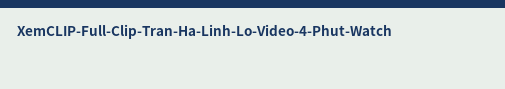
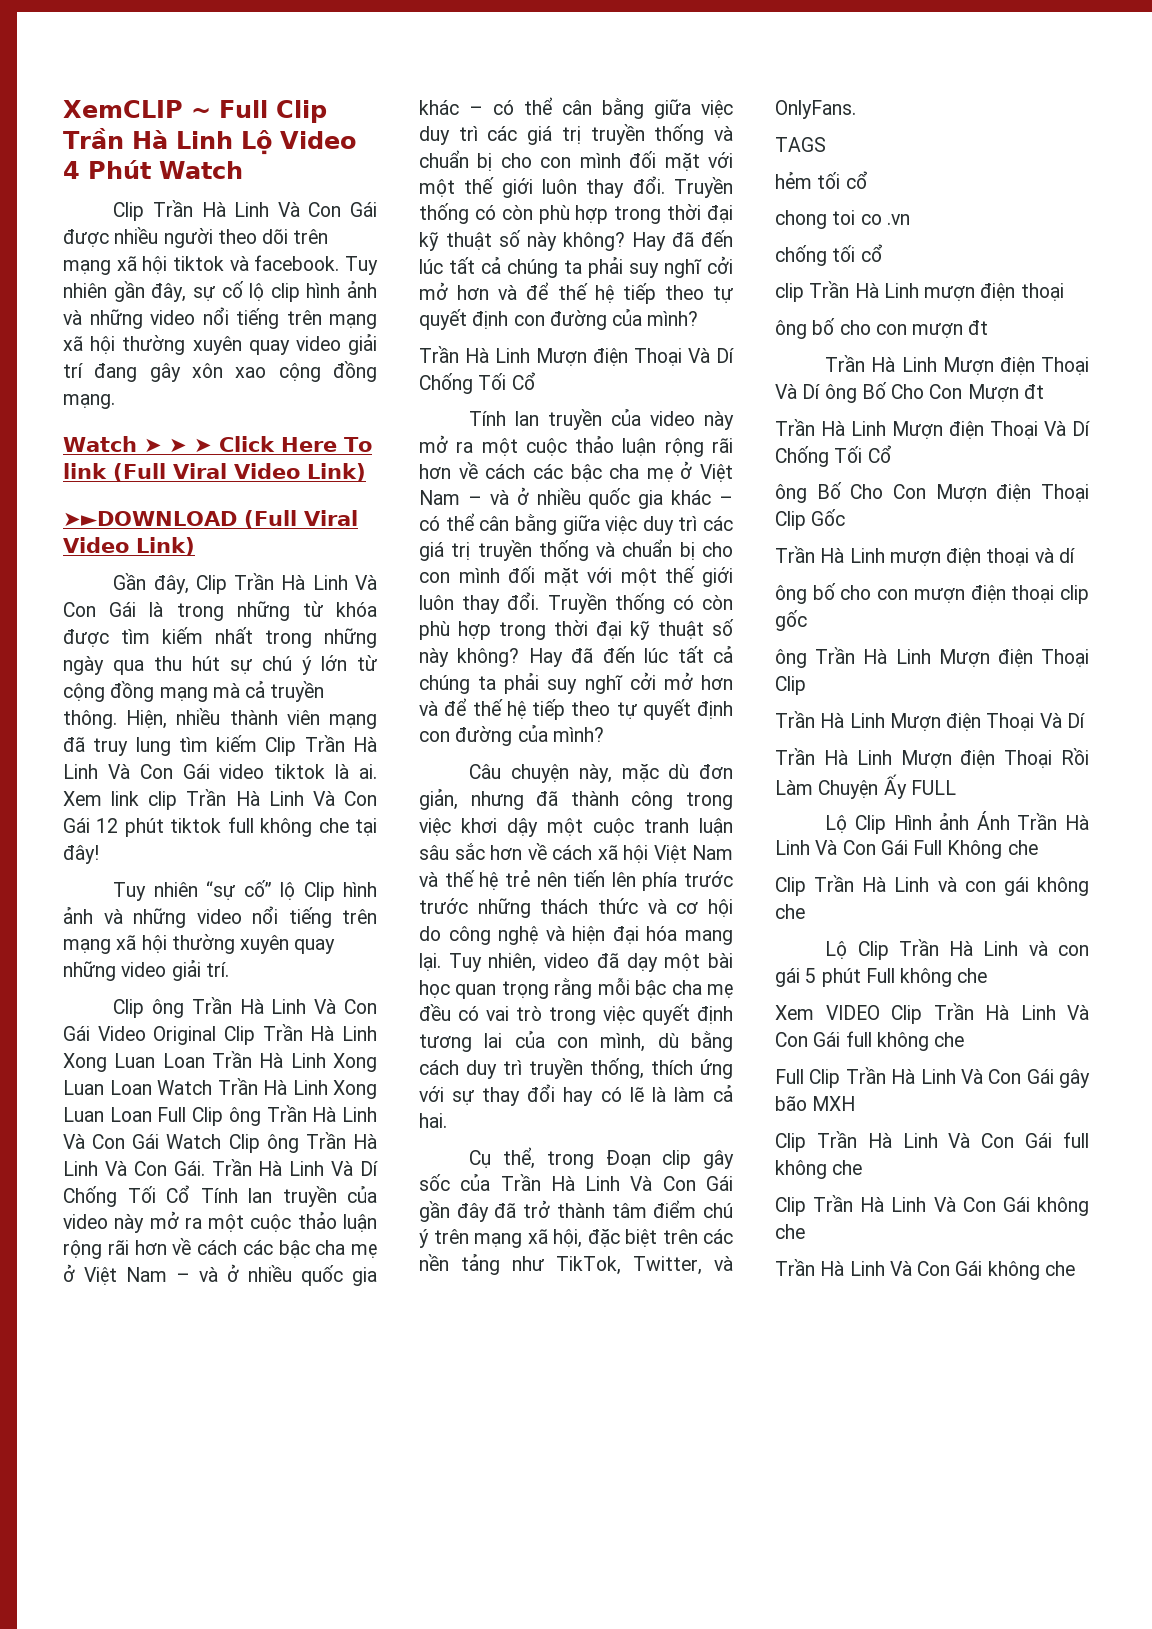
[17,24,392,39] XemCLIP-Full-Clip-Tran-Ha-Linh-Lo-Video-4-Phut-Watch -> [63,100,327,123] [63,128,356,155] [63,160,243,179] [113,200,377,221] [63,227,329,248] [63,255,378,275] [63,281,377,302] [63,307,377,329] [63,334,377,355] [63,361,377,382] [63,394,115,409] [63,436,372,453] [63,463,366,482] [63,510,358,529] [63,537,195,556] [113,573,377,594] [63,601,377,621] [63,627,377,648] [63,655,377,675] [63,681,325,702] [63,708,377,729] [63,735,377,756] [63,764,377,779] [63,789,377,810] [63,817,377,837] [63,845,99,864] [113,880,378,901] [63,906,377,928] [63,934,336,954] [63,960,229,981] [113,997,377,1018] [63,1024,377,1045] [63,1051,377,1072] [63,1078,377,1099] [63,1105,378,1126] [63,1132,377,1153] [63,1159,378,1176] [63,1185,377,1207] [63,1211,377,1233] [63,1238,377,1259] [63,1264,377,1286] [419,97,733,119] [419,124,733,145] [419,150,733,171] [419,176,733,198] [419,203,733,224] [419,230,733,251] [419,256,733,278] [419,282,733,304] [419,309,699,330] [419,346,734,366] [419,372,536,394] [469,409,734,430] [419,435,733,457] [419,461,733,482] [419,487,733,509] [419,513,733,535] [419,539,733,561] [419,566,733,587] [419,592,733,614] [419,619,734,640] [419,646,733,667] [419,672,733,694] [419,698,733,720] [419,725,604,746] [469,764,733,783] [419,789,733,810] [419,818,733,837] [419,843,733,863] [419,870,733,891] [419,898,733,918] [419,926,733,945] [419,953,733,972] [419,977,733,999] [419,1004,733,1025] [419,1031,733,1052] [419,1058,733,1079] [419,1084,733,1106] [419,1113,447,1128] [469,1147,734,1169] [419,1174,733,1191] [419,1200,733,1222] [419,1229,733,1248] [419,1254,733,1275] [775,100,856,119] [775,137,826,152] [775,171,868,189] [775,210,910,229] [775,244,883,266] [775,281,1064,302] [775,318,989,339] [825,355,1089,375] [775,382,1044,403] [775,419,1090,439] [775,445,892,467] [775,482,1089,503] [775,509,846,530] [775,546,1075,566] [775,583,1089,604] [775,610,807,631] [775,647,1089,668] [775,676,806,695] [775,711,1085,731] [775,748,1089,768] [775,774,956,799] [825,811,1089,834] [775,840,1038,859] [775,875,1089,896] [775,904,805,919] [825,939,1089,960] [775,968,988,987] [775,1003,1089,1024] [775,1031,965,1051] [775,1067,1090,1088] [775,1096,856,1111] [775,1131,1089,1152] [775,1160,863,1179] [775,1195,1089,1216] [775,1224,805,1239] [775,1259,1075,1280] XemCLIP ~ Full Clip Trần Hà Linh Lộ Video 4 Phút Watch // Clip Trần Hà Linh Và Con Gái được nhiều người theo dõi trên mạng xã hội tiktok và facebook. Tuy nhiên gần đây, sự cố lộ clip hình ảnh và những video nổi tiếng trên mạng xã hội thường xuyên quay video giải trí đang gây xôn xao cộng đồng mạng. // Watch ➤ ➤ ➤ Click Here To link (Full Viral Video Link) // ➤►DOWNLOAD (Full Viral Video Link) // Gần đây, Clip Trần Hà Linh Và Con Gái là trong những từ khóa được tìm kiếm nhất trong những ngày qua thu hút sự chú ý lớn từ cộng đồng mạng mà cả truyền thông. Hiện, nhiều thành viên mạng đã truy lung tìm kiếm Clip Trần Hà Linh Và Con Gái video tiktok là ai. Xem link clip Trần Hà Linh Và Con Gái 12 phút tiktok full không che tại đây! // Tuy nhiên “sự cố” lộ Clip hình ảnh và những video nổi tiếng trên mạng xã hội thường xuyên quay những video giải trí. // Clip ông Trần Hà Linh Và Con Gái Video Original Clip Trần Hà Linh Xong Luan Loan Trần Hà Linh Xong Luan Loan Watch Trần Hà Linh Xong Luan Loan Full Clip ông Trần Hà Linh Và Con Gái Watch Clip ông Trần Hà Linh Và Con Gái. Trần Hà Linh Và Dí Chống Tối Cổ Tính lan truyền của video này mở ra một cuộc thảo luận rộng rãi hơn về cách các bậc cha mẹ ở Việt Nam – và ở nhiều quốc gia khác – có thể cân bằng giữa việc duy trì các giá trị truyền thống và chuẩn bị cho con mình đối mặt với một thế giới luôn thay đổi. Truyền thống có còn phù hợp trong thời đại kỹ thuật số này không? Hay đã đến lúc tất cả chúng ta phải suy nghĩ cởi mở hơn và để thế hệ tiếp theo tự quyết định con đường của mình? // Trần Hà Linh Mượn điện Thoại Và Dí Chống Tối Cổ // Tính lan truyền của video này mở ra một cuộc thảo luận rộng rãi hơn về cách các bậc cha mẹ ở Việt Nam – và ở nhiều quốc gia khác – có thể cân bằng giữa việc duy trì các giá trị truyền thống và chuẩn bị cho con mình đối mặt với một thế giới luôn thay đổi. Truyền thống có còn phù hợp trong thời đại kỹ thuật số này không? Hay đã đến lúc tất cả chúng ta phải suy nghĩ cởi mở hơn và để thế hệ tiếp theo tự quyết định con đường của mình? // Câu chuyện này, mặc dù đơn giản, nhưng đã thành công trong việc khơi dậy một cuộc tranh luận sâu sắc hơn về cách xã hội Việt Nam và thế hệ trẻ nên tiến lên phía trước trước những thách thức và cơ hội do công nghệ và hiện đại hóa mang lại. Tuy nhiên, video đã dạy một bài học quan trọng rằng mỗi bậc cha mẹ đều có vai trò trong việc quyết định tương lai của con mình, dù bằng cách duy trì truyền thống, thích ứng với sự thay đổi hay có lẽ là làm cả hai. // Cụ thể, trong Đoạn clip gây sốc của Trần Hà Linh Và Con Gái gần đây đã trở thành tâm điểm chú ý trên mạng xã hội, đặc biệt trên các nền tảng như TikTok, Twitter, và OnlyFans. // TAGS // hẻm tối cổ // chong toi co .vn // chống tối cổ // clip Trần Hà Linh mượn điện thoại // ông bố cho con mượn đt // Trần Hà Linh Mượn điện Thoại Và Dí ông Bố Cho Con Mượn đt // Trần Hà Linh Mượn điện Thoại Và Dí Chống Tối Cổ // ông Bố Cho Con Mượn điện Thoại Clip Gốc // Trần Hà Linh mượn điện thoại và dí // ông bố cho con mượn điện thoại clip gốc // ông Trần Hà Linh Mượn điện Thoại Clip // Trần Hà Linh Mượn điện Thoại Và Dí // Trần Hà Linh Mượn điện Thoại Rồi Làm Chuyện Ấy FULL // Lộ Clip Hình ảnh Ánh Trần Hà Linh Và Con Gái Full Không che // Clip Trần Hà Linh và con gái không che // Lộ Clip Trần Hà Linh và con gái 5 phút Full không che // Xem VIDEO Clip Trần Hà Linh Và Con Gái full không che // Full Clip Trần Hà Linh Và Con Gái gây bão MXH // Clip Trần Hà Linh Và Con Gái full không che // Clip Trần Hà Linh Và Con Gái không che // Trần Hà Linh Và Con Gái không che

